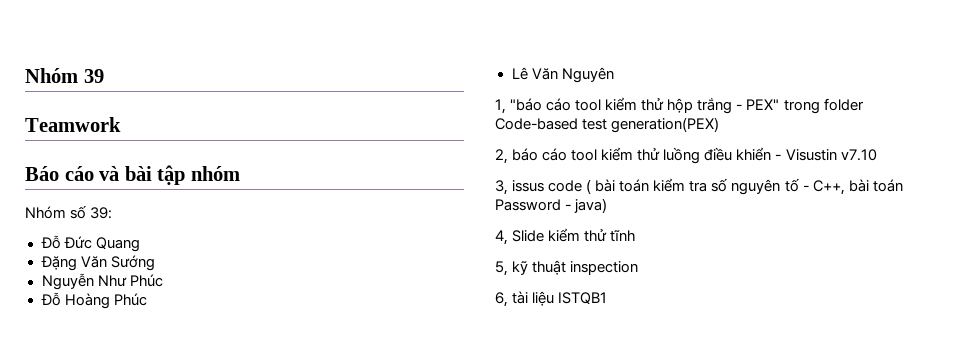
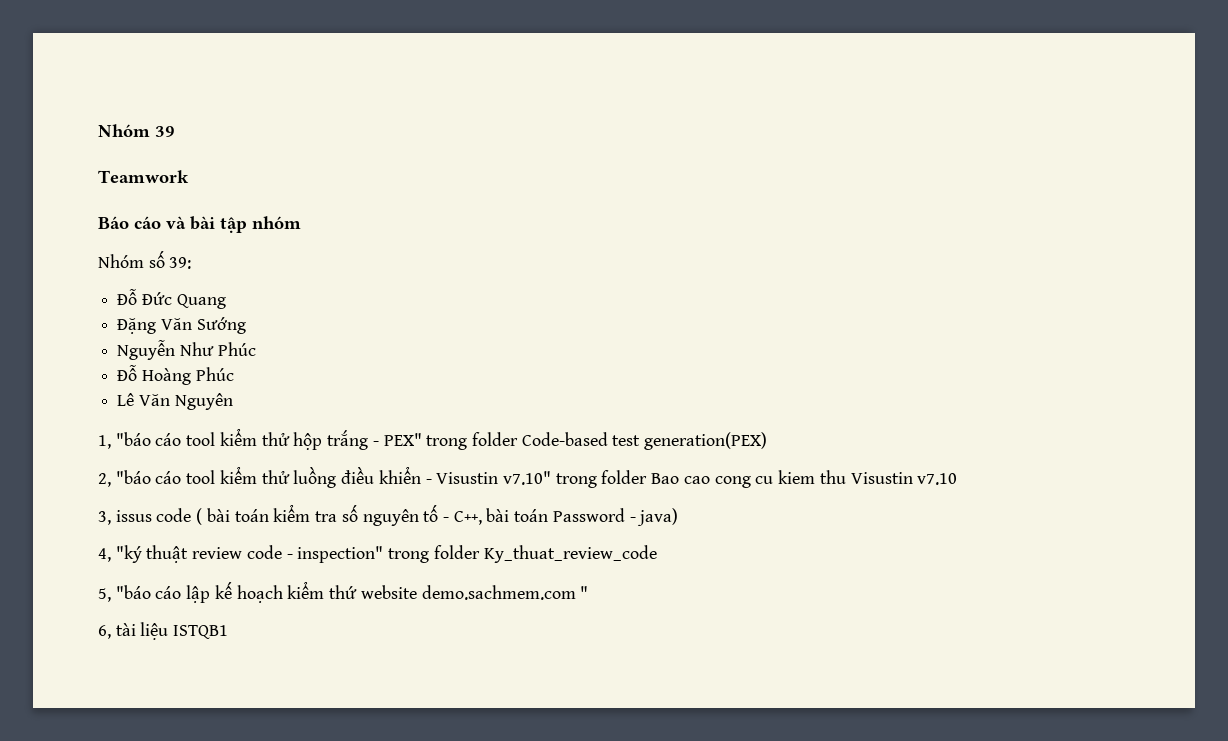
[512,148,539,161] báo -> [115,470,151,484] "báo
(837, 155) none -> [502,470,913,488] v7.10" trong folder Bao cao cong cu kiem thu Visustin
[512,228,636,242] [495,260,639,276] Slide kiểm thử tĩnh // 5, kỹ thuật inspection -> [115,545,657,563] [98,581,589,603] "ký thuật review code - inspection" trong folder Ky_thuat_review_code // 5, "báo cáo lập kế hoạch kiểm thứ website demo.sachmem.com "

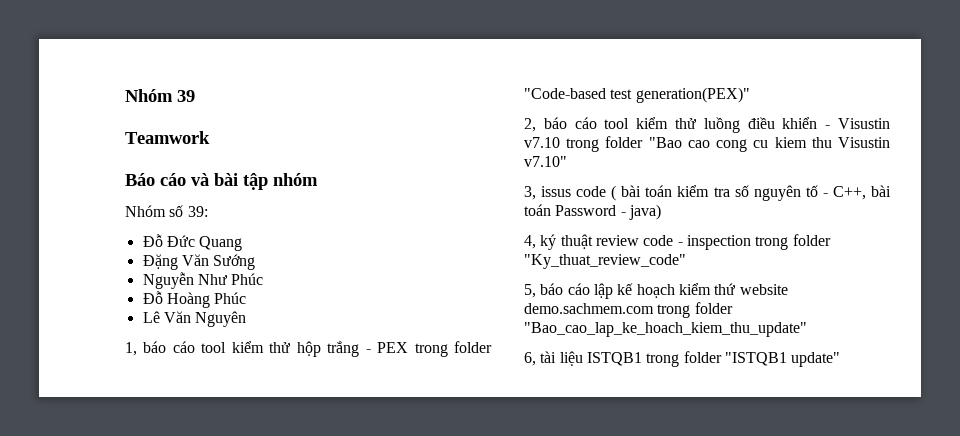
[115,432,151,446] "báo -> [143,341,167,353] báo
[383,432,768,450] PEX" trong folder Code-based test generation(PEX) -> [377,341,492,357] [524,87,750,103] PEX trong folder "Code-based test generation(PEX)"
[115,470,151,484] "báo -> [543,117,567,129] báo
[502,470,680,488] v7.10" trong folder Bao -> [524,136,682,152] v7.10 trong folder "Bao
[917,473,958,485] v7.10 -> [524,156,567,167] v7.10"
[115,545,142,563] "ký -> [540,234,557,250] ký
[297,545,657,563] inspection" trong folder Ky_thuat_review_code -> [686,234,831,250] [524,254,686,269] inspection trong folder "Ky_thuat_review_code"
[115,585,151,599] "báo -> [540,283,564,295] báo
[580,586,589,599] " -> [657,302,733,318] [524,322,807,337] trong folder "Bao_cao_lap_ke_hoach_kiem_thu_update"
(229, 632) none -> [646,351,841,367] trong folder "ISTQB1 update"

